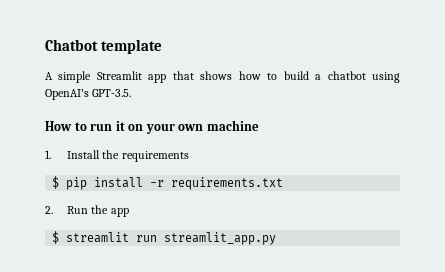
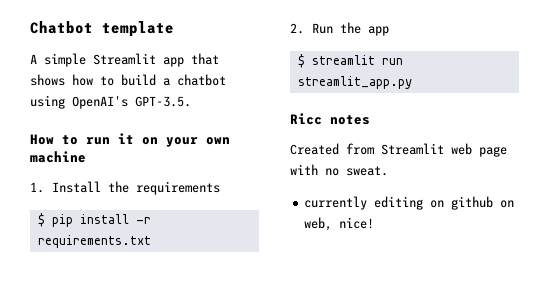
(277, 238) none -> [290,113,370,125] [290,143,507,157] [290,164,388,176] [304,196,515,210] [304,217,375,231] // Ricc notes // Created from Streamlit web page with no sweat. // currently editing on github on web, nice!

